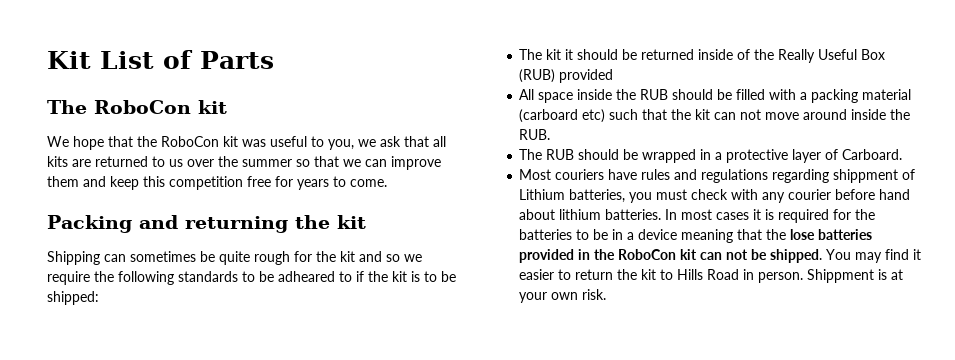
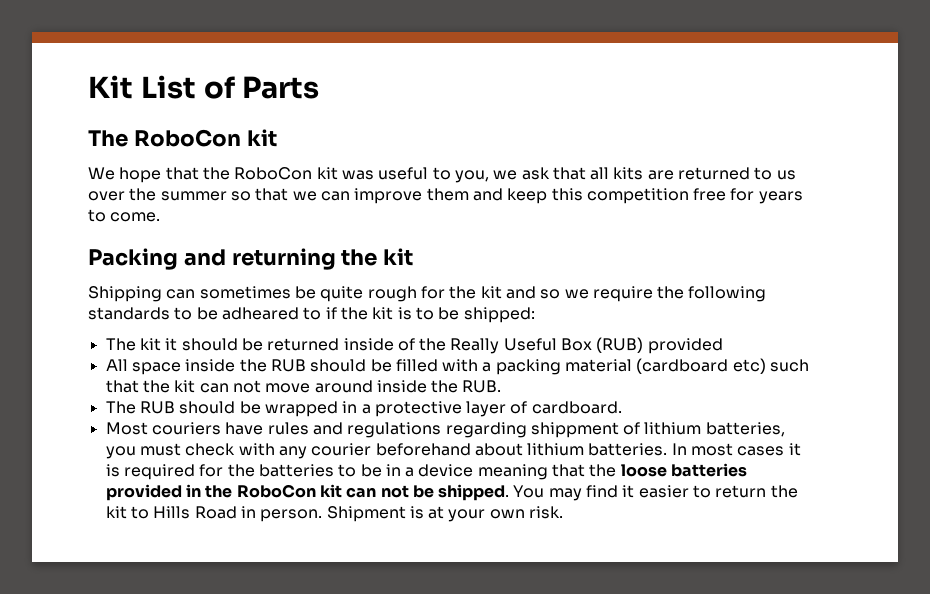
[519,109,579,123] (carboard -> [636,358,729,374] (cardboard
[842,149,903,160] Carboard. -> [531,401,622,414] cardboard.
[519,189,566,200] Lithium -> [644,422,702,435] lithium
[835,189,911,200] before hand -> [375,443,471,456] beforehand
[790,229,816,240] lose -> [620,464,667,477] loose
[807,269,875,283] Shippment -> [326,506,406,522] Shipment

